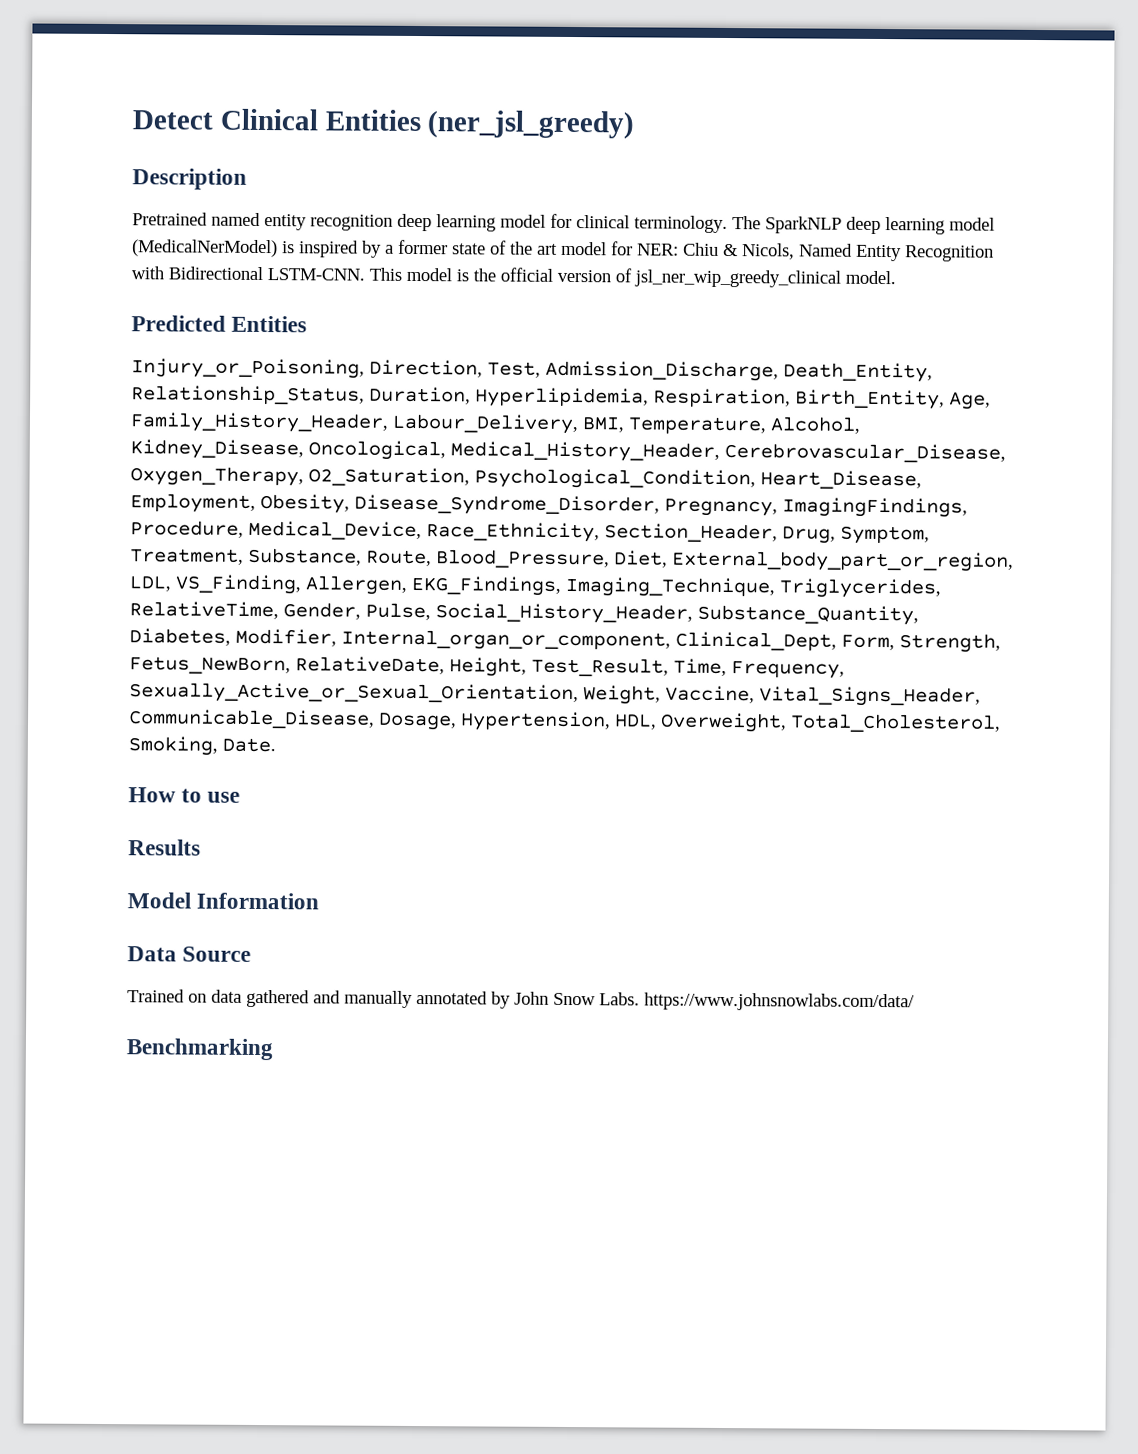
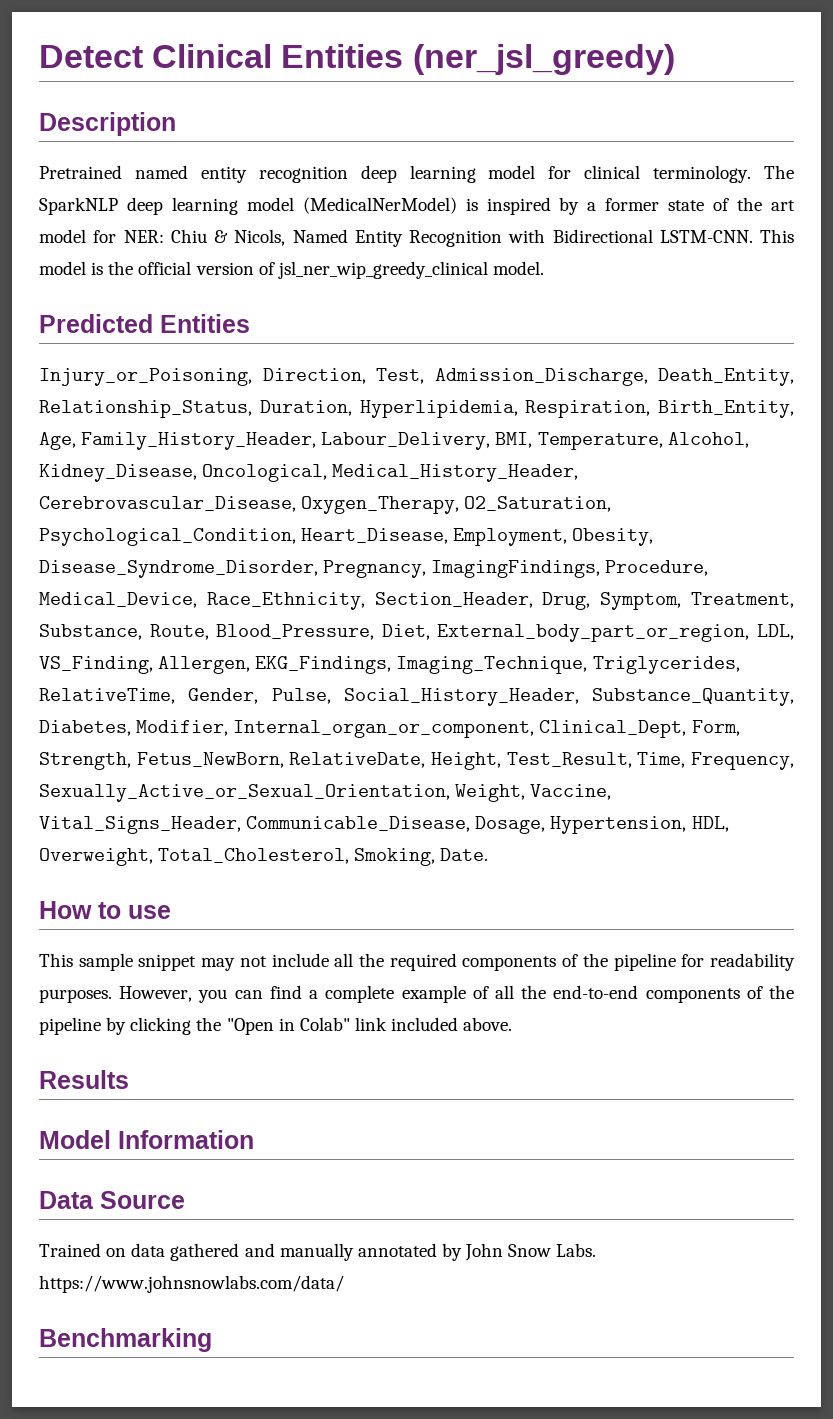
(241, 797) none -> [39,953,795,971] [39,985,794,1003] [39,1017,513,1035] // This sample snippet may not include all the required components of the pipeline for readability purposes. However, you can find a complete example of all the end-to-end components of the pipeline by clicking the "Open in Colab" link included above.

